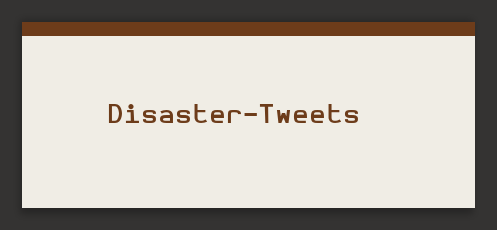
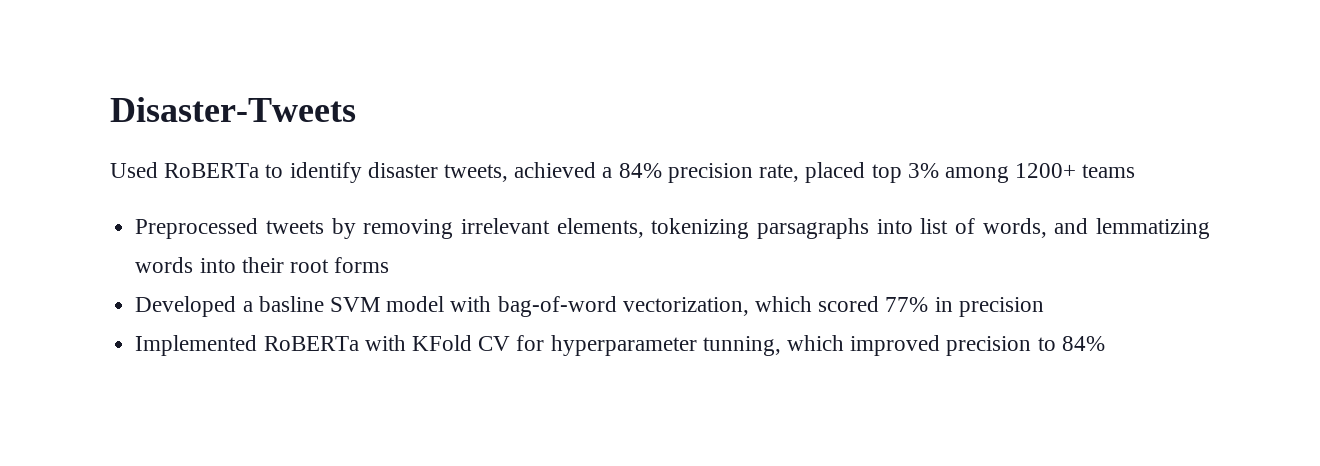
(360, 113) none -> [110,162,1136,183] [135,218,1211,239] [135,257,390,273] [135,296,1044,317] [135,335,1105,356] // Used RoBERTa to identify disaster tweets, achieved a 84% precision rate, placed top 3% among 1200+ teams // Preprocessed tweets by removing irrelevant elements, tokenizing parsagraphs into list of words, and lemmatizing words into their root forms // Developed a basline SVM model with bag-of-word vectorization, which scored 77% in precision // Implemented RoBERTa with KFold CV for hyperparameter tunning, which improved precision to 84%

